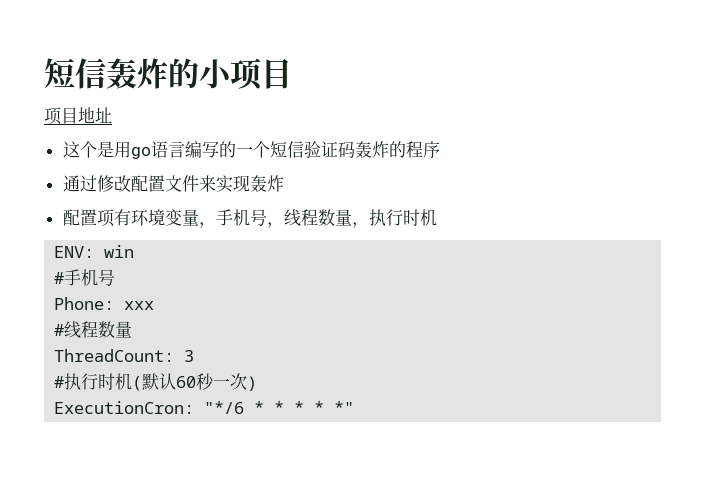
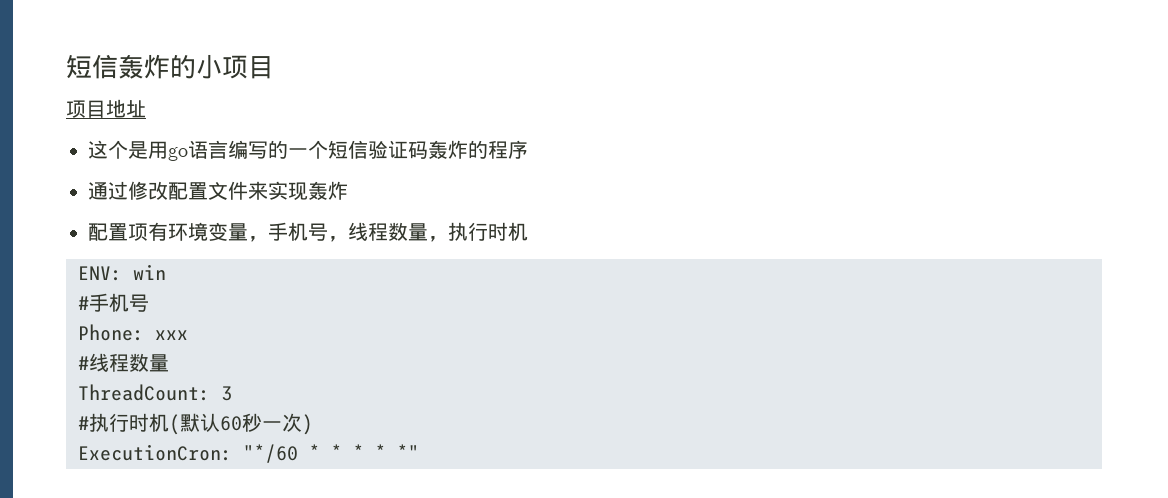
[204,401,245,414] "*/6 -> [243,444,298,463] "*/60

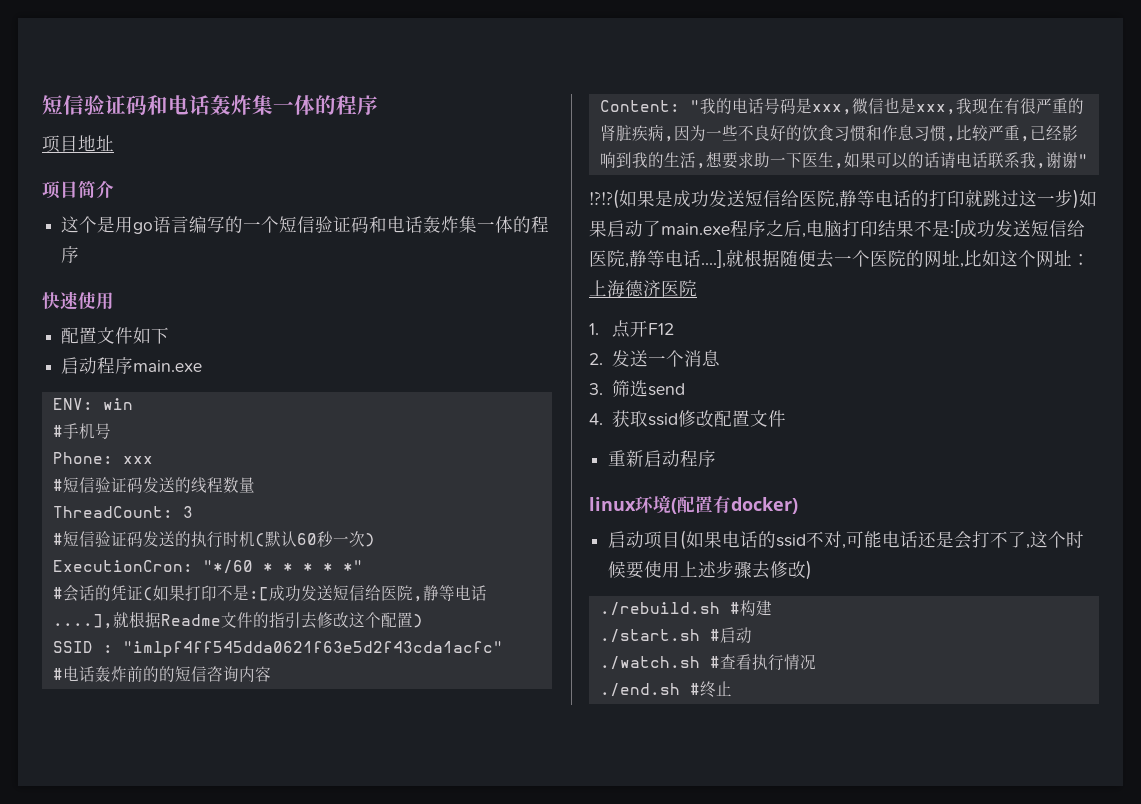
[66,54,274,79] 短信轰炸的小项目 -> [42,95,378,115] 短信验证码和电话轰炸集一体的程序
(146, 109) none -> [42,180,114,199] // 项目简介
[428,140,528,160] [88,181,348,201] [88,222,528,242] 轰炸的程序 // 通过修改配置文件来实现轰炸 // 配置项有环境变量，手机号，线程数量，执行时机 -> [369,216,550,233] [61,246,80,263] [42,291,114,310] [61,327,170,344] [61,357,203,374] 和电话轰炸集一体的程序 // 快速使用 // 配置文件如下 // 启动程序main.exe
(89, 363) none -> [62,477,191,493] 短信验证码发送的
(89, 423) none -> [62,531,191,547] 短信验证码发送的
(419, 452) none -> [52,585,487,602] [52,611,423,629] [52,641,503,657] [52,666,271,682] [599,97,1084,115] [599,124,1078,142] [599,151,1088,169] [589,189,1097,209] [589,220,1085,238] [589,249,1090,268] [589,280,697,298] [589,320,675,338] [589,350,721,367] [589,380,686,397] [589,410,787,427] [608,450,717,467] [589,495,798,514] [608,530,1085,550] [608,560,813,580] [599,600,772,616] [599,627,752,644] [599,654,816,671] [599,681,732,698] // #会话的凭证(如果打印不是:[成功发送短信给医院,静等电话....],就根据Readme文件的指引去修改这个配置) // SSID : "imlpf4ff545dda0621f63e5d2f43cda1acfc" // #电话轰炸前的的短信咨询内容 // Content: "我的电话号码是xxx,微信也是xxx,我现在有很严重的肾脏疾病,因为一些不良好的饮食习惯和作息习惯,比较严重,已经影响到我的生活,想要求助一下医生,如果可以的话请电话联系我,谢谢" // ⁉⁉(如果是成功发送短信给医院,静等电话的打印就跳过这一步)如果启动了main.exe程序之后,电脑打印结果不是:[成功发送短信给医院,静等电话....],就根据随便去一个医院的网址,比如这个网址：上海德济医院 // 1.点开F12 // 2.发送一个消息 // 3.筛选send // 4.获取ssid修改配置文件 // 重新启动程序 // linux环境(配置有docker) // 启动项目(如果电话的ssid不对,可能电话还是会打不了,这个时候要使用上述步骤去修改) // ./rebuild.sh #构建 // ./start.sh #启动 // ./watch.sh #查看执行情况 // ./end.sh #终止

